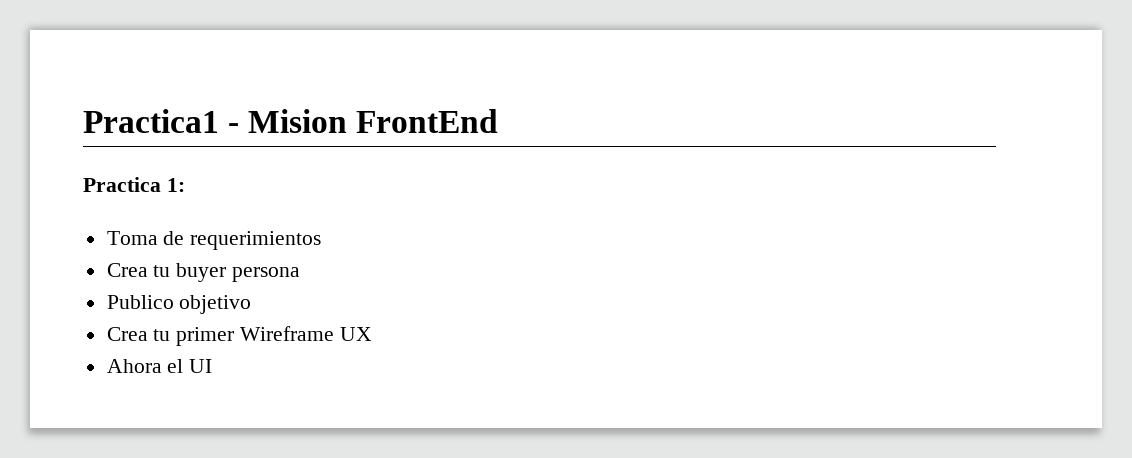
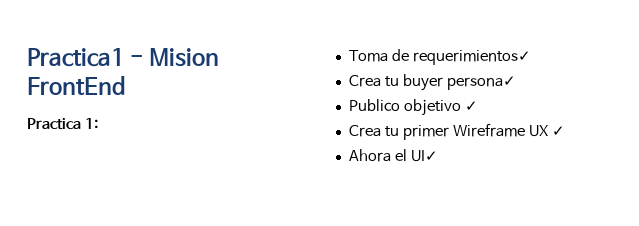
[190,231,322,250] requerimientos -> [412,50,531,65] requerimientos✓
[232,267,301,282] persona -> [446,76,516,90] persona✓
(252, 304) none -> [464,101,478,111] ✓
(372, 334) none -> [551,126,565,136] ✓
[189,359,213,373] UI -> [410,150,438,162] UI✓

